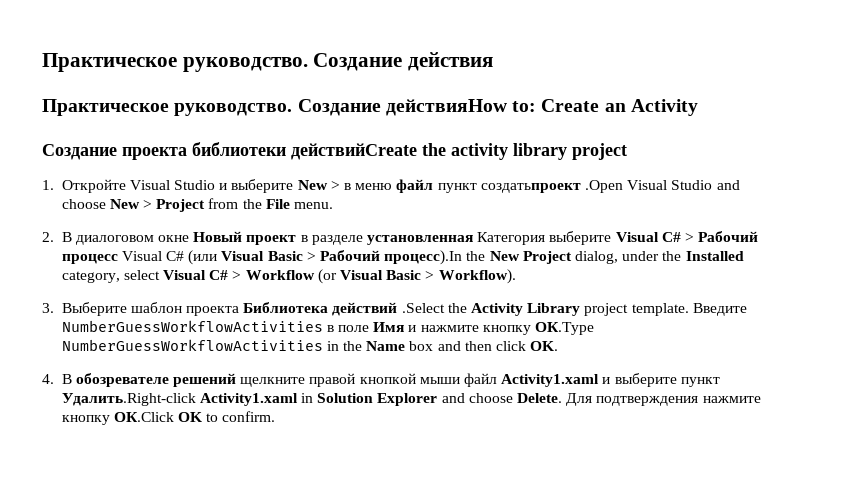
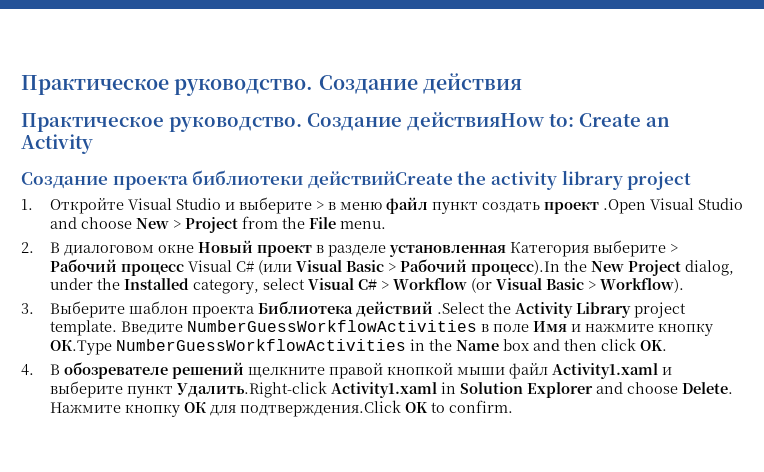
[297,180,328,190] New -> (312, 205) none
[480,183,581,193] создатьпроект -> [481,202,599,214] создать проект
[615,232,681,242] Visual C# -> (666, 248) none
[566,393,761,406] [61,412,174,425] Для подтверждения нажмите кнопку ОК.Click -> [49,400,401,417] Нажмите кнопку ОК для подтверждения.Click

